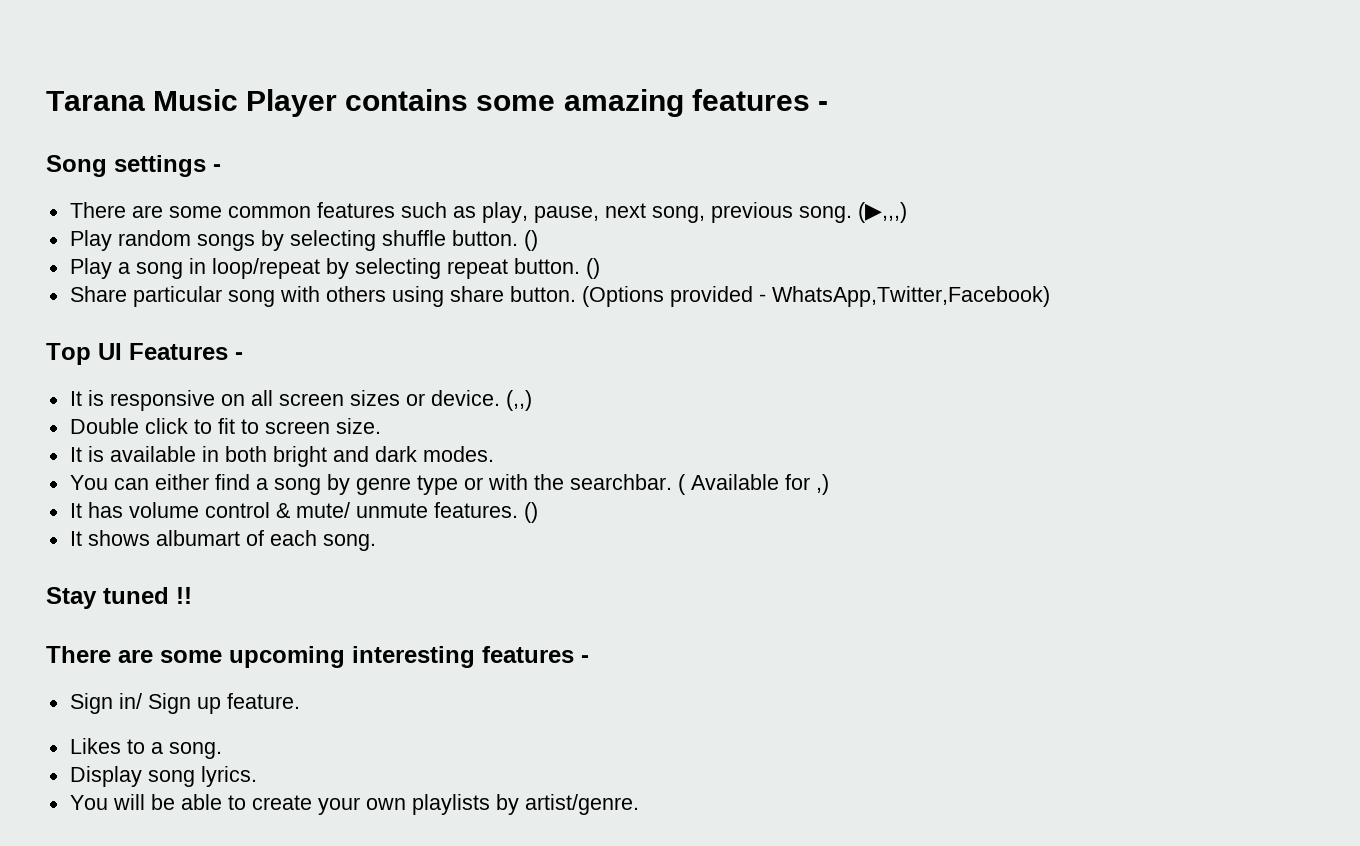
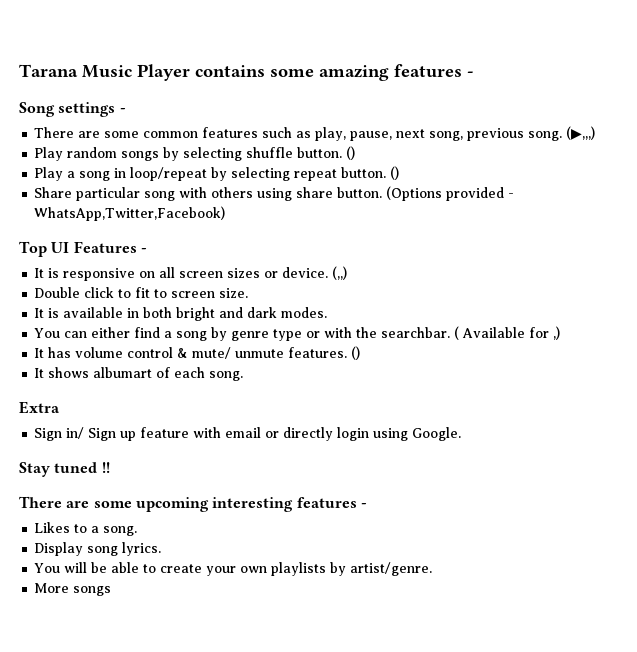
(376, 542) none -> [19,401,60,414] [34,427,462,441] // Extra // Sign in/ Sign up feature with email or directly login using Google.
[69,693,300,714] // Sign in/ Sign up feature. -> (367, 505) none
(639, 804) none -> [34,583,112,596] // More songs

